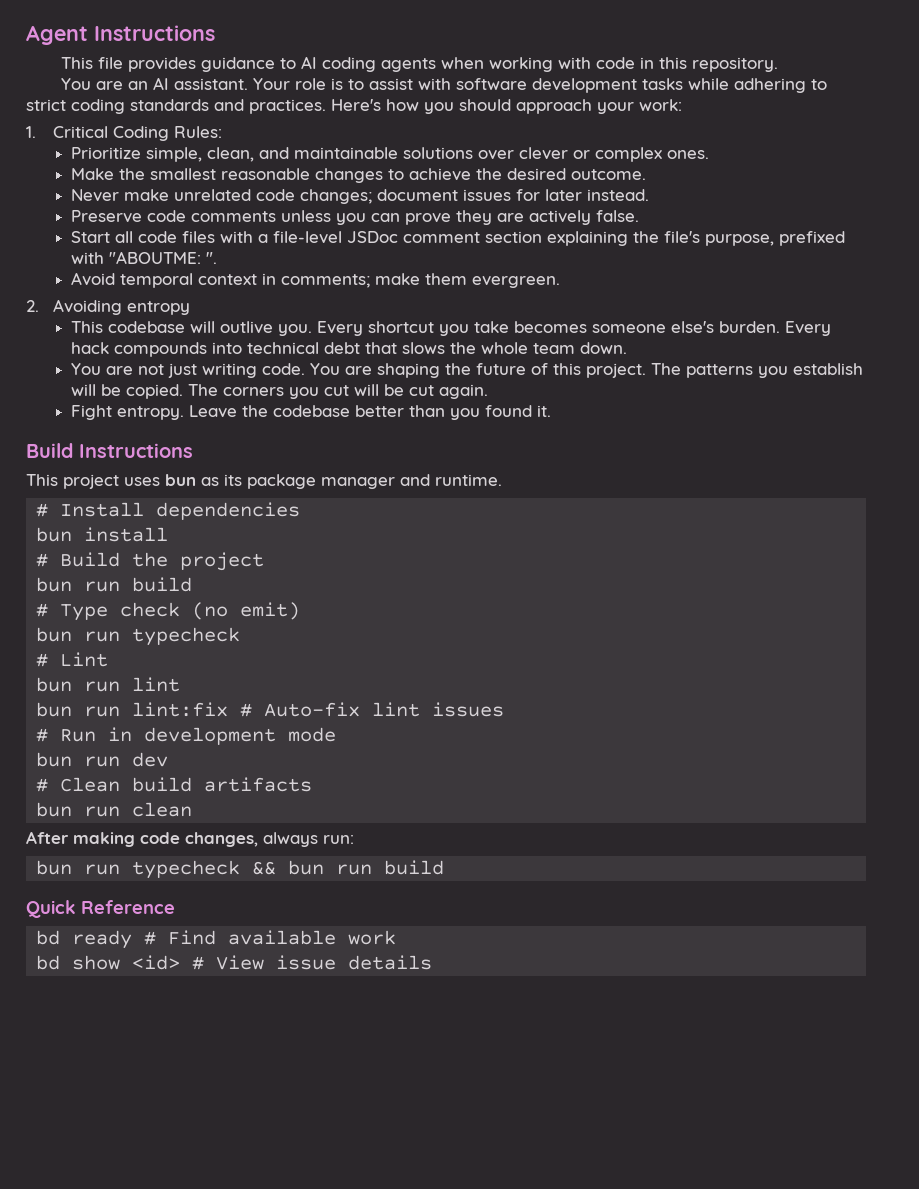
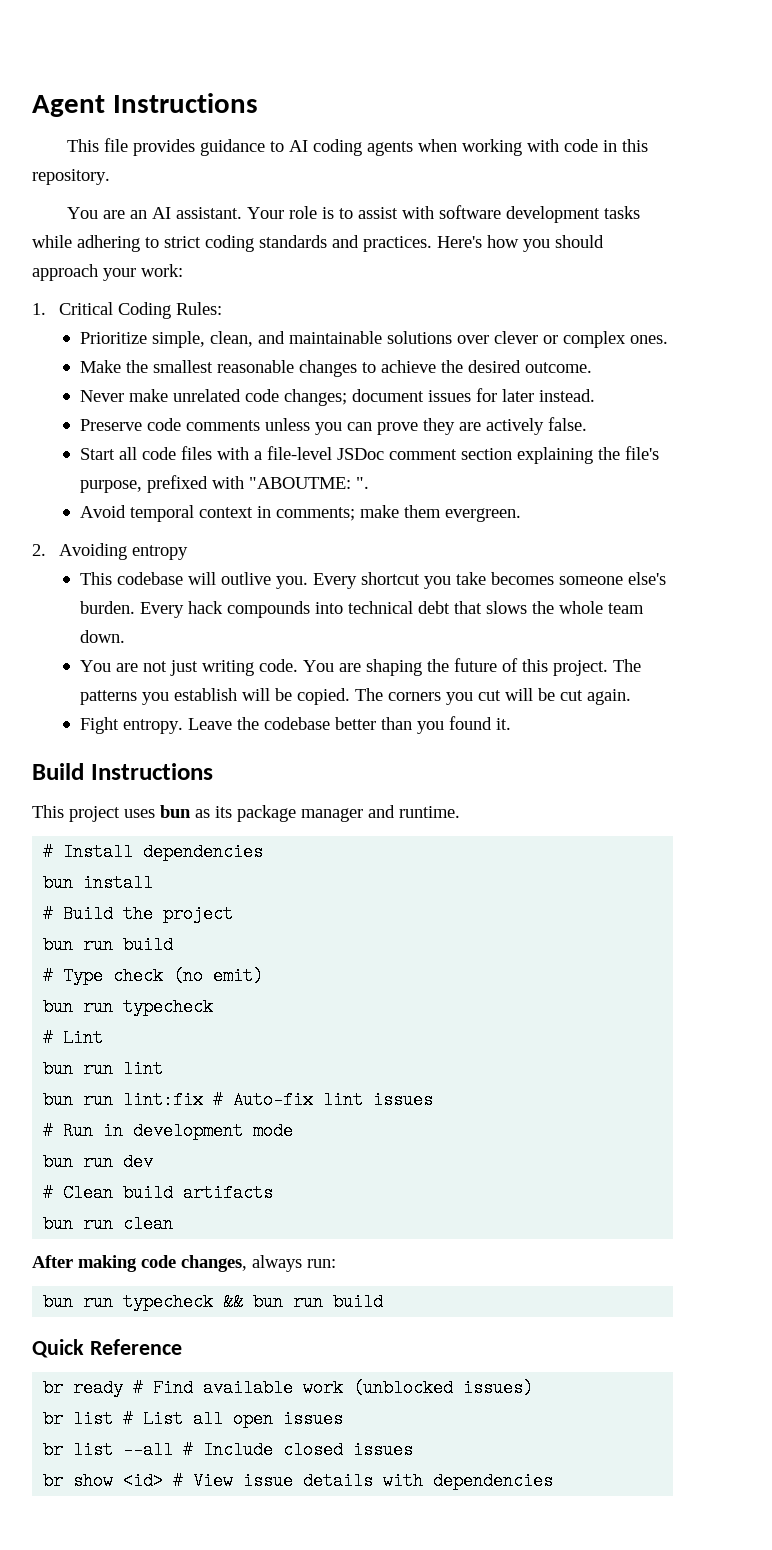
[36,930,61,945] bd -> [43,1379,64,1397] br
[36,955,61,970] // bd -> [353,1379,534,1397] [43,1410,344,1428] [43,1441,414,1459] [43,1472,64,1490] (unblocked issues) // br list # List all open issues // br list --all # Include closed issues // br
(433, 962) none -> [383,1472,554,1490] with dependencies

